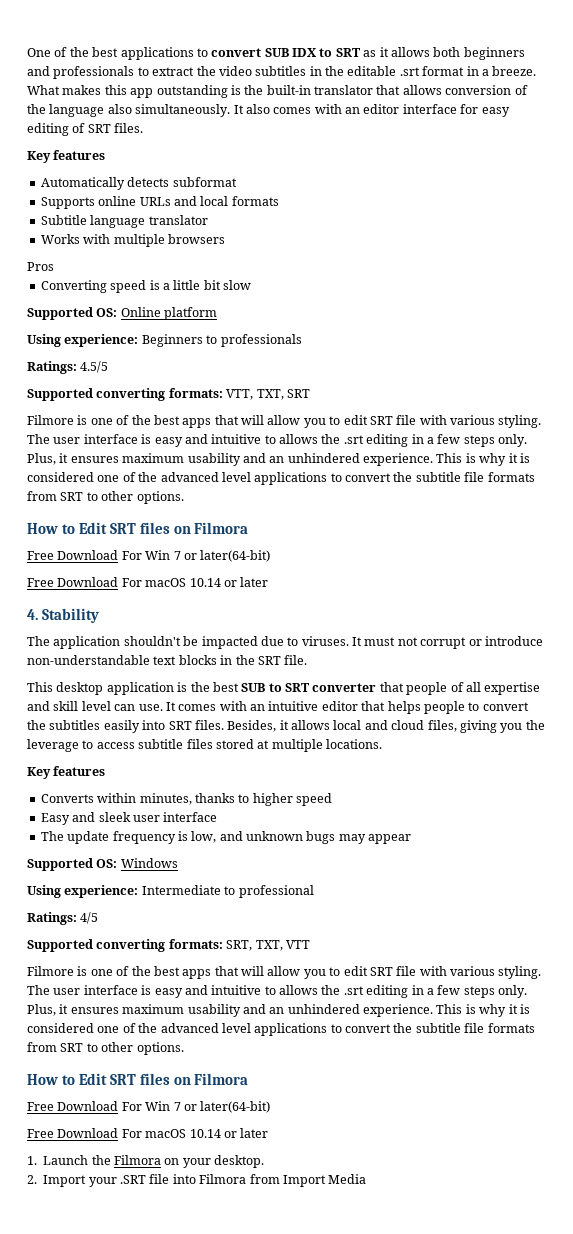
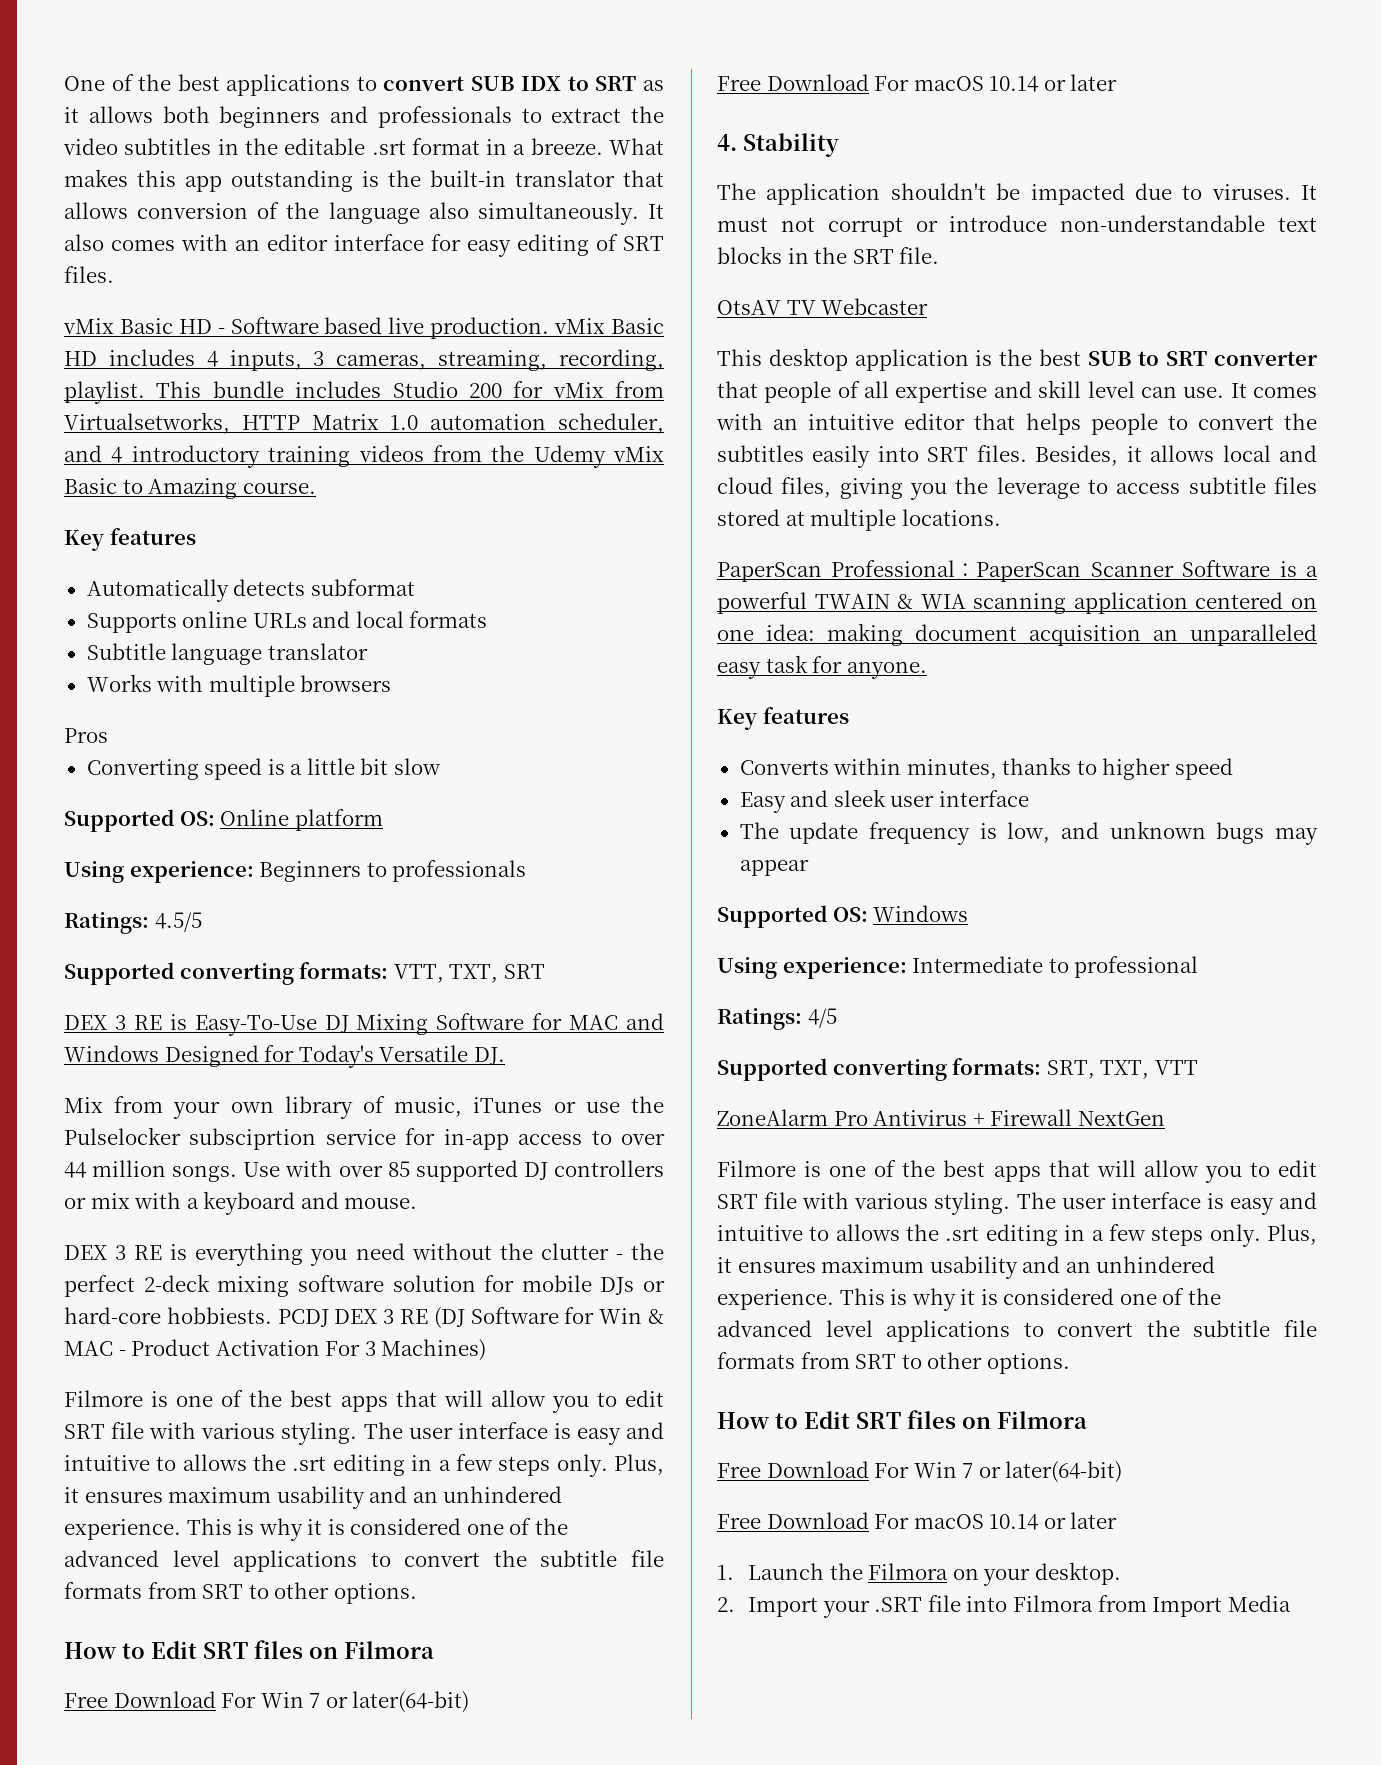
(144, 128) none -> [63,317,665,339] [64,349,664,371] [64,381,664,404] [64,412,664,434] [64,445,664,468] [64,478,316,499] // vMix Basic HD - Software based live production. vMix Basic HD includes 4 inputs, 3 cameras, streaming, recording, playlist. This bundle includes Studio 200 for vMix from Virtualsetworks, HTTP Matrix 1.0 automation scheduler, and 4 introductory training videos from the Udemy vMix Basic to Amazing course.
(310, 393) none -> [64,1013,664,1036] [64,1045,505,1068] [64,1096,664,1119] [64,1127,666,1150] [64,1160,665,1182] [64,1191,418,1215] [64,1243,664,1266] [64,1274,665,1297] [64,1307,664,1329] [64,1339,487,1361] // DEX 3 RE is Easy-To-Use DJ Mixing Software for MAC and Windows Designed for Today's Versatile DJ. // Mix from your own library of music, iTunes or use the Pulselocker subsciprtion service for in-app access to over 44 million songs. Use with over 85 supported DJ controllers or mix with a keyboard and mouse. // DEX 3 RE is everything you need without the clutter - the perfect 2-deck mixing software solution for mobile DJs or hard-core hobbiests. PCDJ DEX 3 RE (DJ Software for Win & MAC - Product Activation For 3 Machines)
(308, 660) none -> [717,298,929,315] // OtsAV TV Webcaster
(382, 744) none -> [717,560,1318,582] [717,592,1317,614] [717,623,1317,646] [717,655,927,679] // PaperScan Professional：PaperScan Scanner Software is a powerful TWAIN & WIA scanning application centered on one idea: making document acquisition an unparalleled easy task for anyone.
(310, 944) none -> [717,1109,1165,1126] // ZoneAlarm Pro Antivirus + Firewall NextGen

